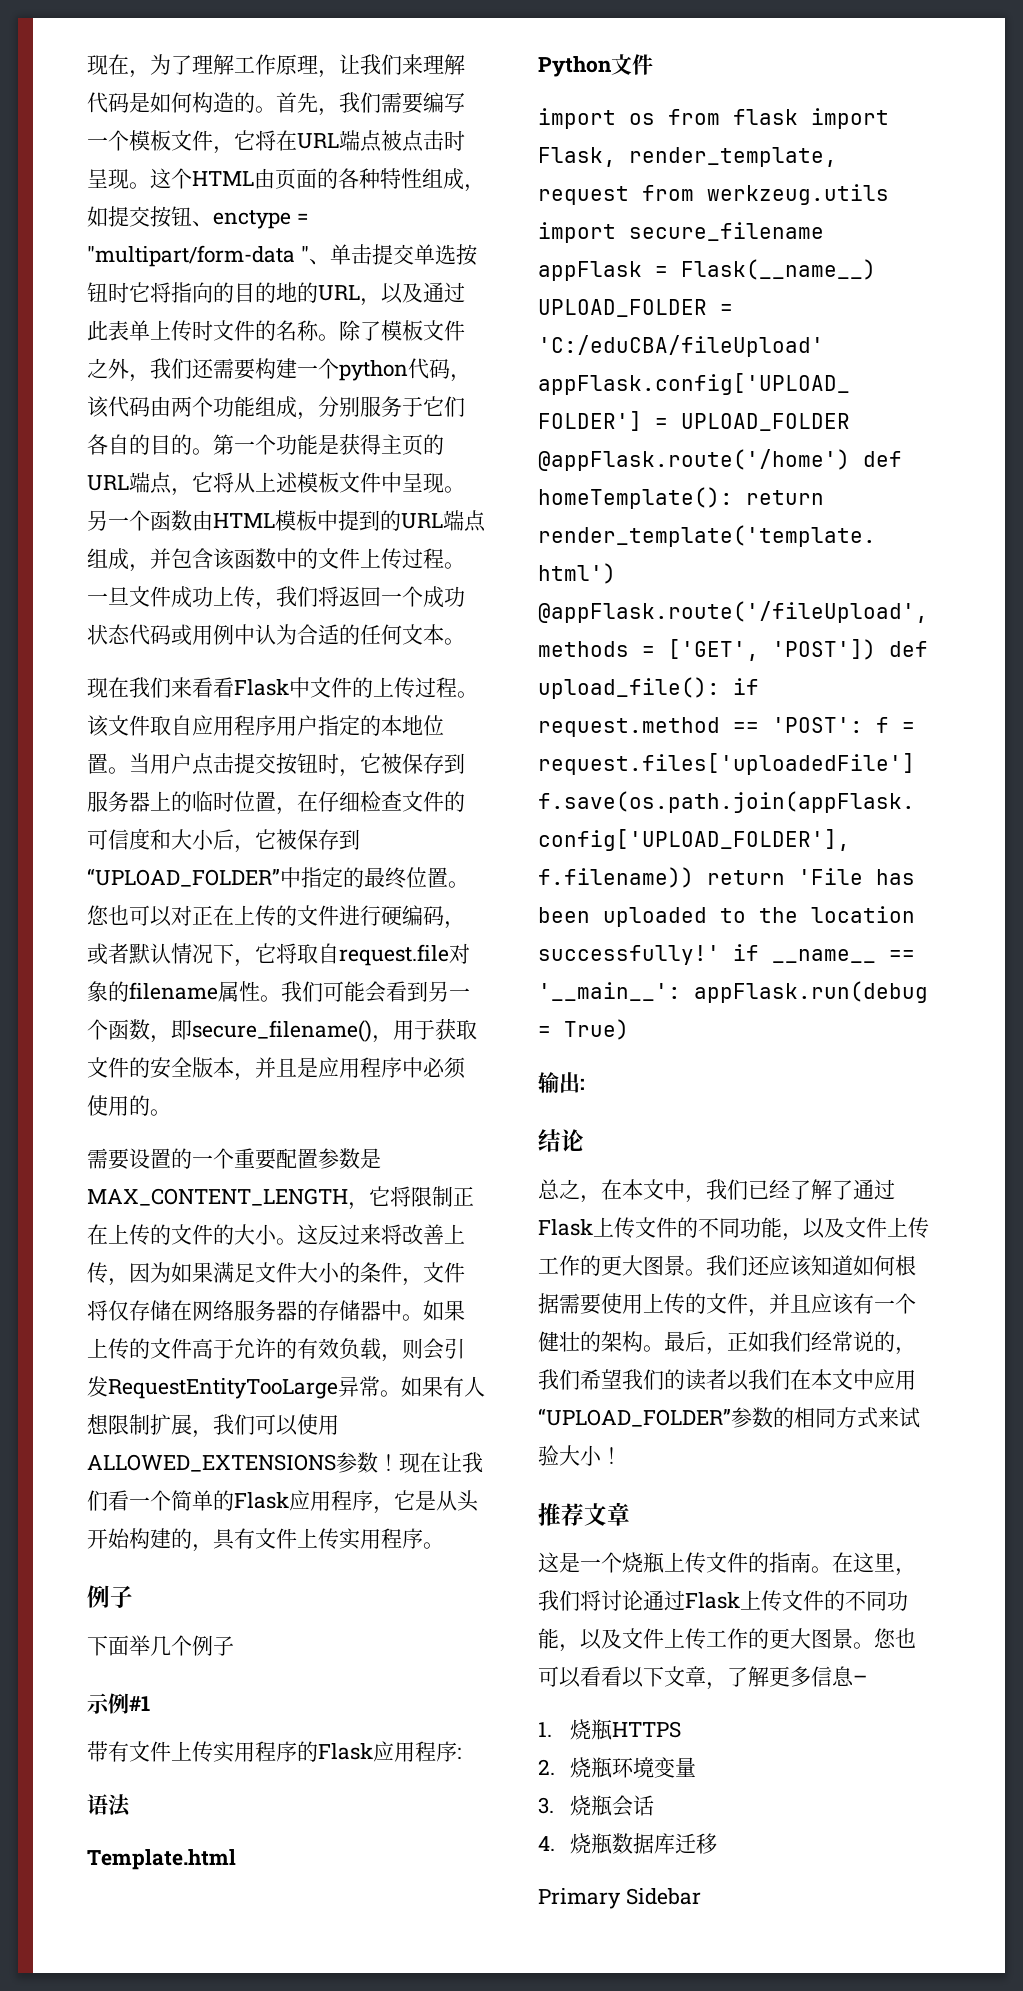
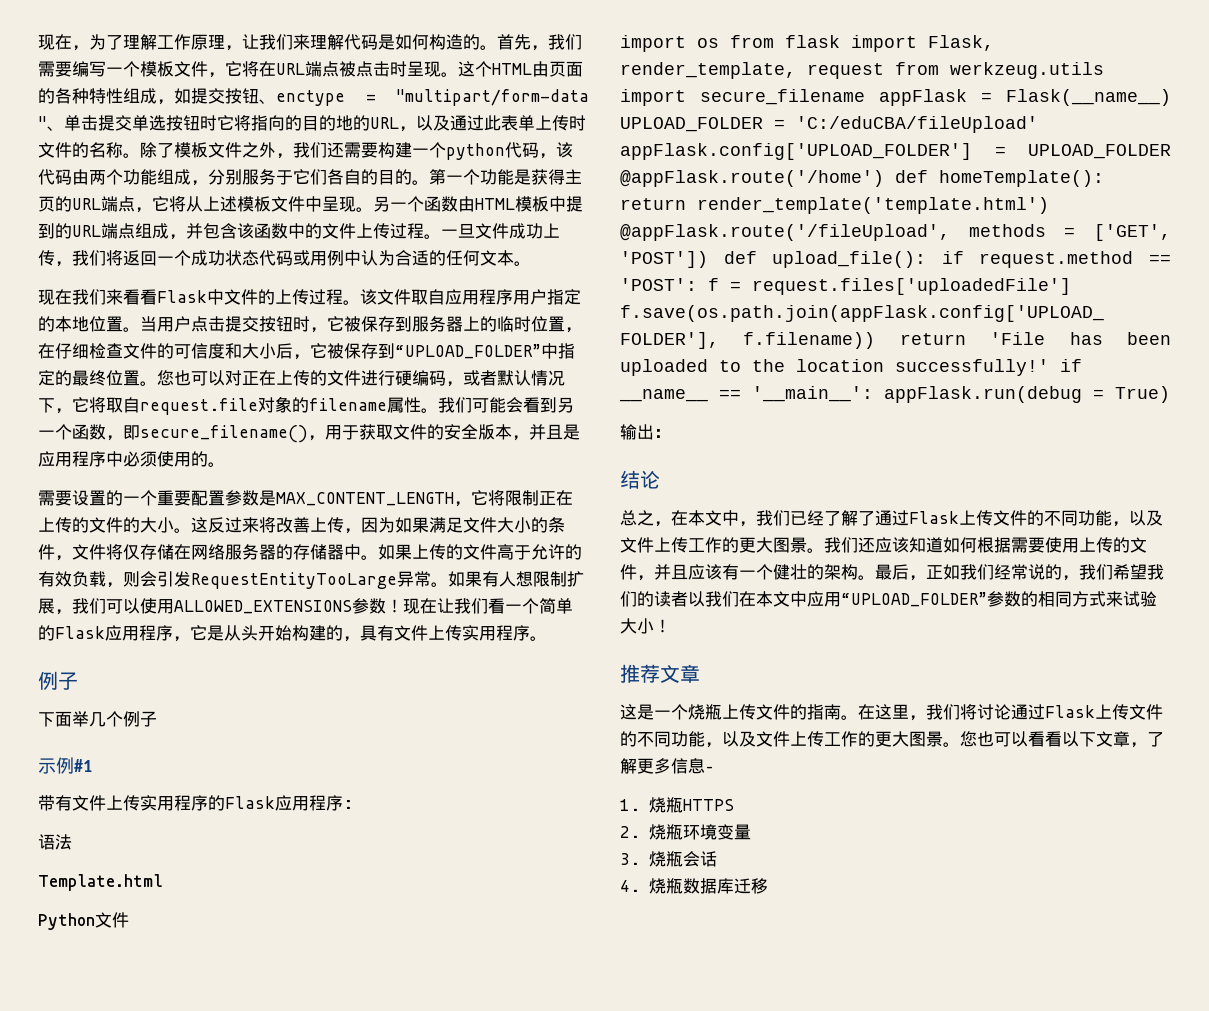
[538,1888,701,1909] // Primary Sidebar -> (768, 886) none

